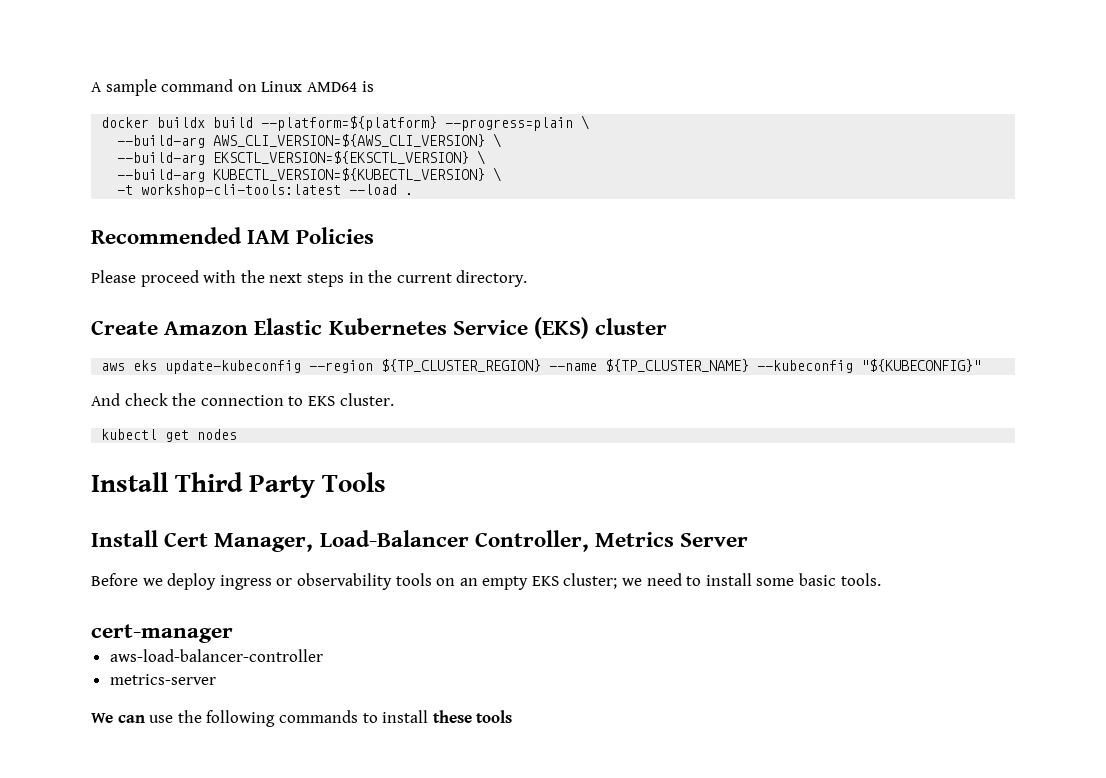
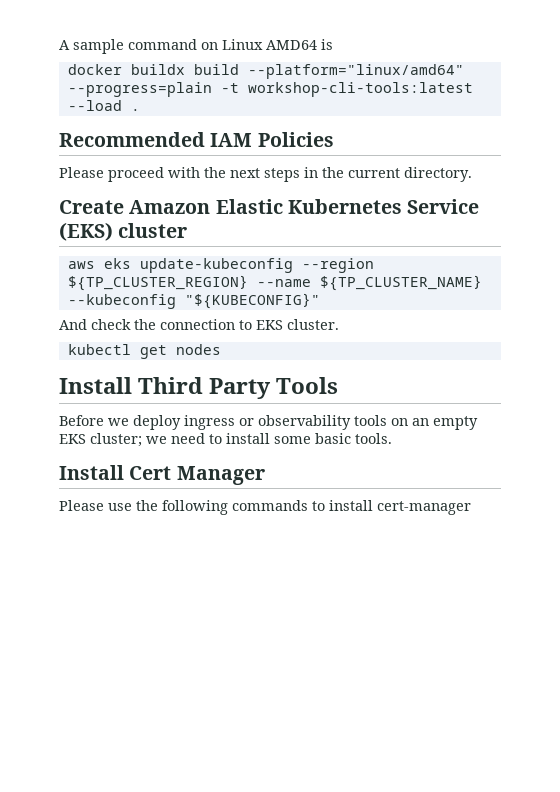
[261,115,590,131] [117,133,502,148] [117,150,486,165] [117,167,502,182] --platform=${platform} --progress=plain \ // --build-arg AWS_CLI_VERSION=${AWS_CLI_VERSION} \ // --build-arg EKSCTL_VERSION=${EKSCTL_VERSION} \ // --build-arg KUBECTL_VERSION=${KUBECTL_VERSION} \ // -> [247,64,464,79] [67,82,212,97] --platform="linux/amd64" --progress=plain
[91,530,749,552] // Install Cert Manager, Load-Balancer Controller, Metrics Server -> (339, 385) none
[91,624,233,643] [109,649,323,662] [109,674,216,685] [91,713,145,723] cert-manager // aws-load-balancer-controller // metrics-server // We can -> [59,465,265,485] [59,500,104,511] Install Cert Manager // Please
[432,710,513,723] these tools -> [377,501,471,515] cert-manager

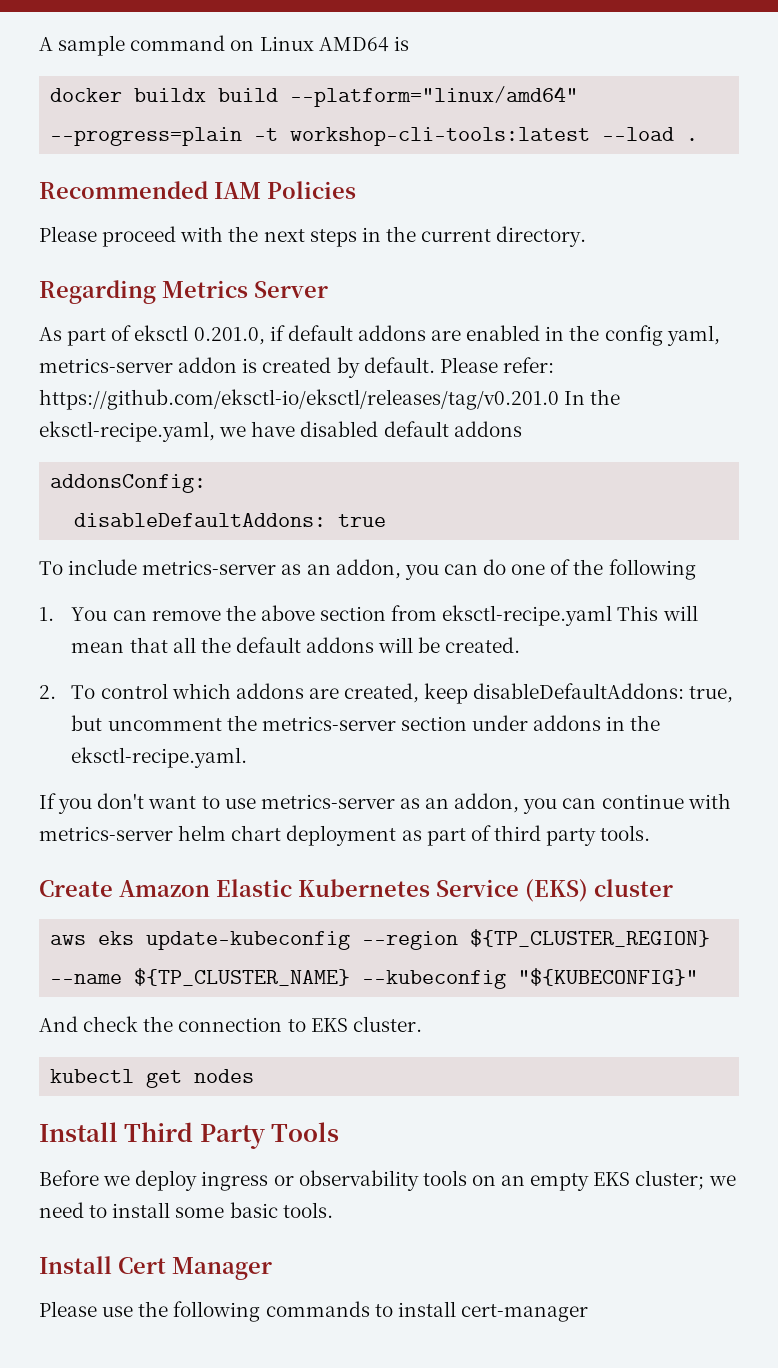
(472, 174) none -> [39,280,328,304] [39,325,720,346] [39,357,554,378] [39,389,621,410] [39,421,522,442] [50,474,207,493] [74,513,387,527] [39,559,696,580] [39,605,698,626] [71,637,521,653] [39,683,734,704] [71,715,661,731] [71,747,248,768] [39,793,731,814] [39,825,651,846] // Regarding Metrics Server // As part of eksctl 0.201.0, if default addons are enabled in the config yaml, metrics-server addon is created by default. Please refer: https://github.com/eksctl-io/eksctl/releases/tag/v0.201.0 In the eksctl-recipe.yaml, we have disabled default addons // addonsConfig: // disableDefaultAddons: true // To include metrics-server as an addon, you can do one of the following // 1. You can remove the above section from eksctl-recipe.yaml This will mean that all the default addons will be created. // 2. To control which addons are created, keep disableDefaultAddons: true, but uncomment the metrics-server section under addons in the eksctl-recipe.yaml. // If you don't want to use metrics-server as an addon, you can continue with metrics-server helm chart deployment as part of third party tools.

